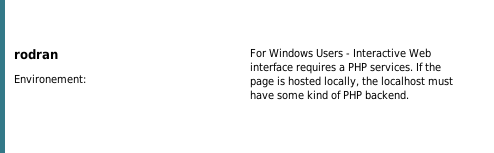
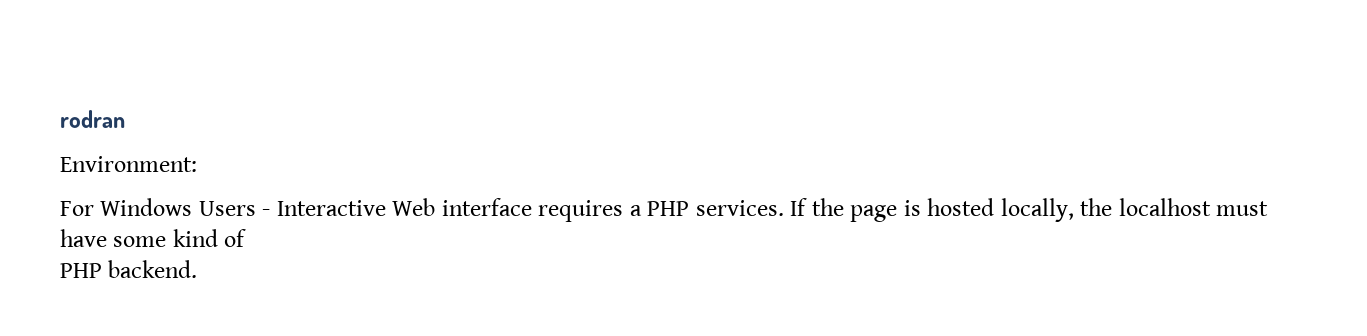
[14,74,86,84] Environement: -> [60,156,197,172] Environment:
(341, 95) none -> (247, 238) //

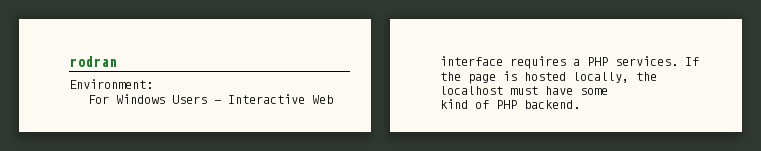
(167, 241) none -> (608, 91) //
(247, 238) // -> (489, 104) none

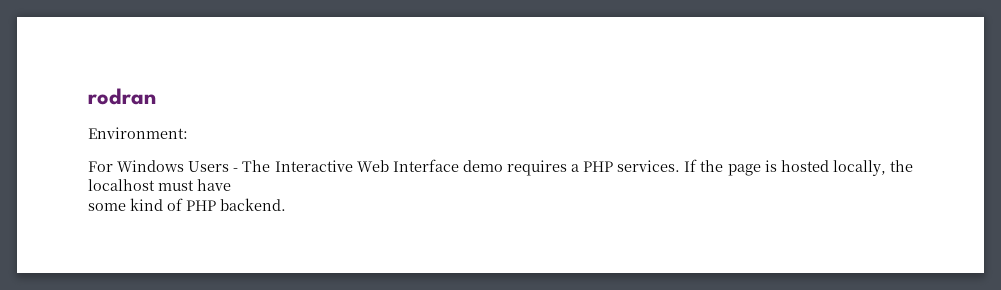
(221, 102) none -> [242,160,271,172] The
[440,56,503,66] interface -> [392,159,503,172] Interface demo
(573, 90) none -> (231, 185) //
(608, 91) // -> (126, 207) none

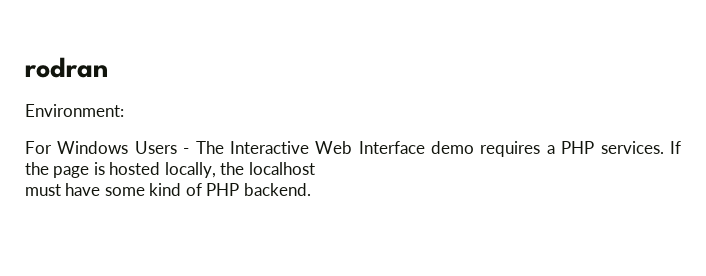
(155, 185) none -> (315, 168) //
(231, 185) // -> (101, 189) none

